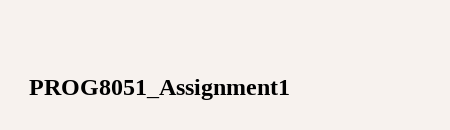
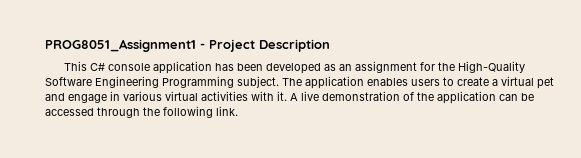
(290, 89) none -> [200,39,330,52] [63,61,525,74] [45,76,554,89] [45,91,534,104] [45,106,238,118] - Project Description // This C# console application has been developed as an assignment for the High-Quality Software Engineering Programming subject. The application enables users to create a virtual pet and engage in various virtual activities with it. A live demonstration of the application can be accessed through the following link.

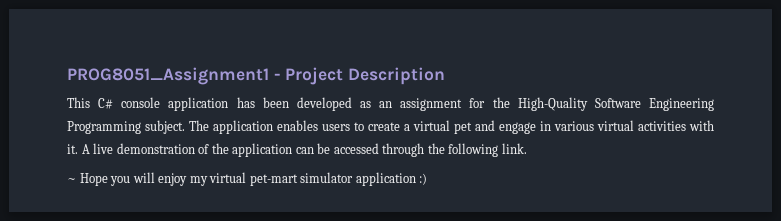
(238, 111) none -> [67,172,428,186] // ~ Hope you will enjoy my virtual pet-mart simulator application :)

